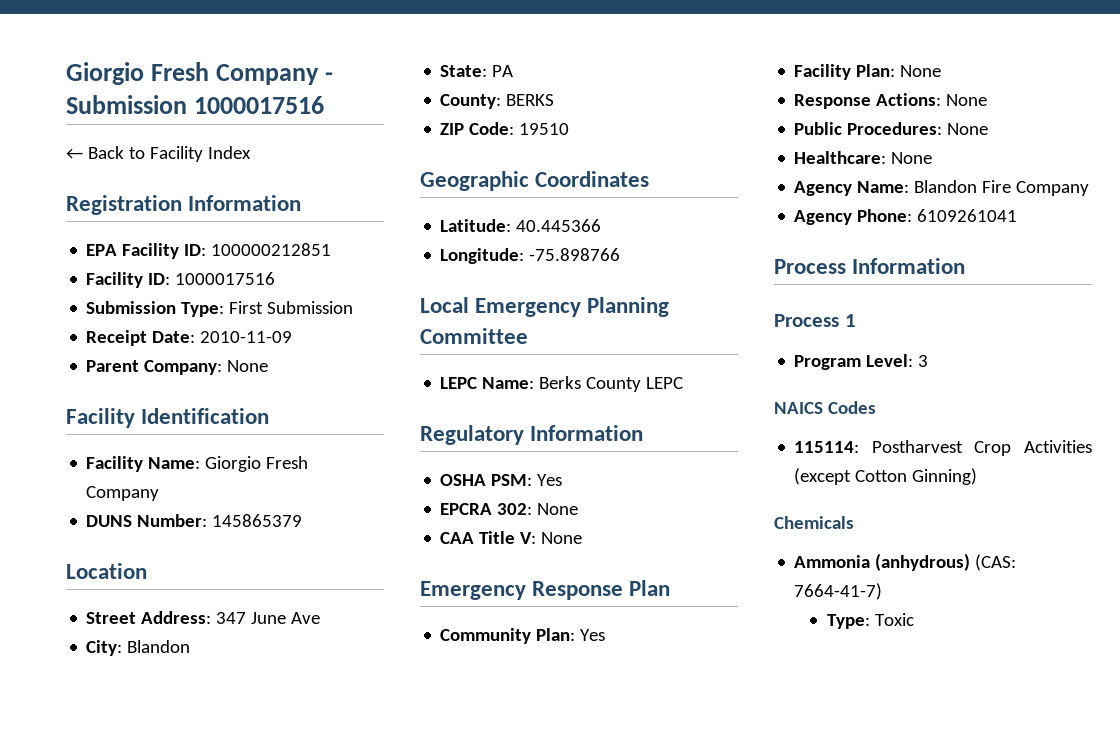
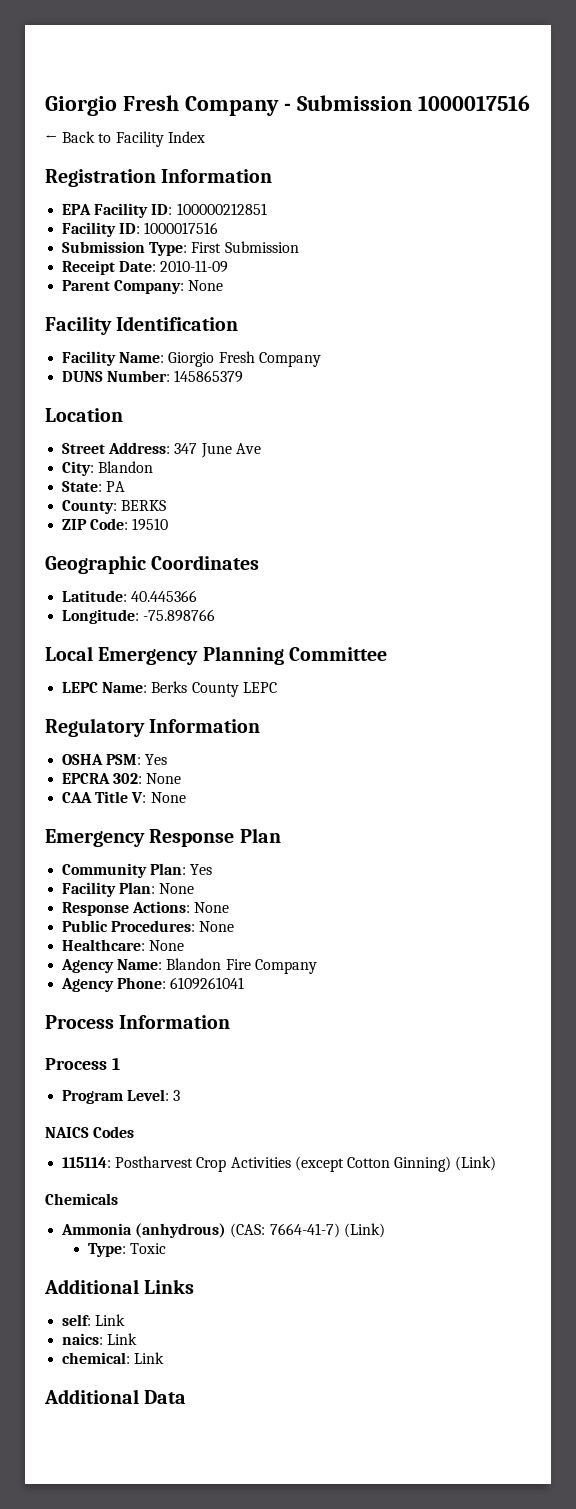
(978, 476) none -> [455,1156,497,1171] (Link)
(883, 591) none -> [343,1223,385,1238] (Link)
(914, 619) none -> [44,1279,195,1294] [62,1314,126,1326] [62,1333,138,1345] [62,1352,165,1364] [44,1389,187,1404] // Additional Links // self: Link // naics: Link // chemical: Link // Additional Data

